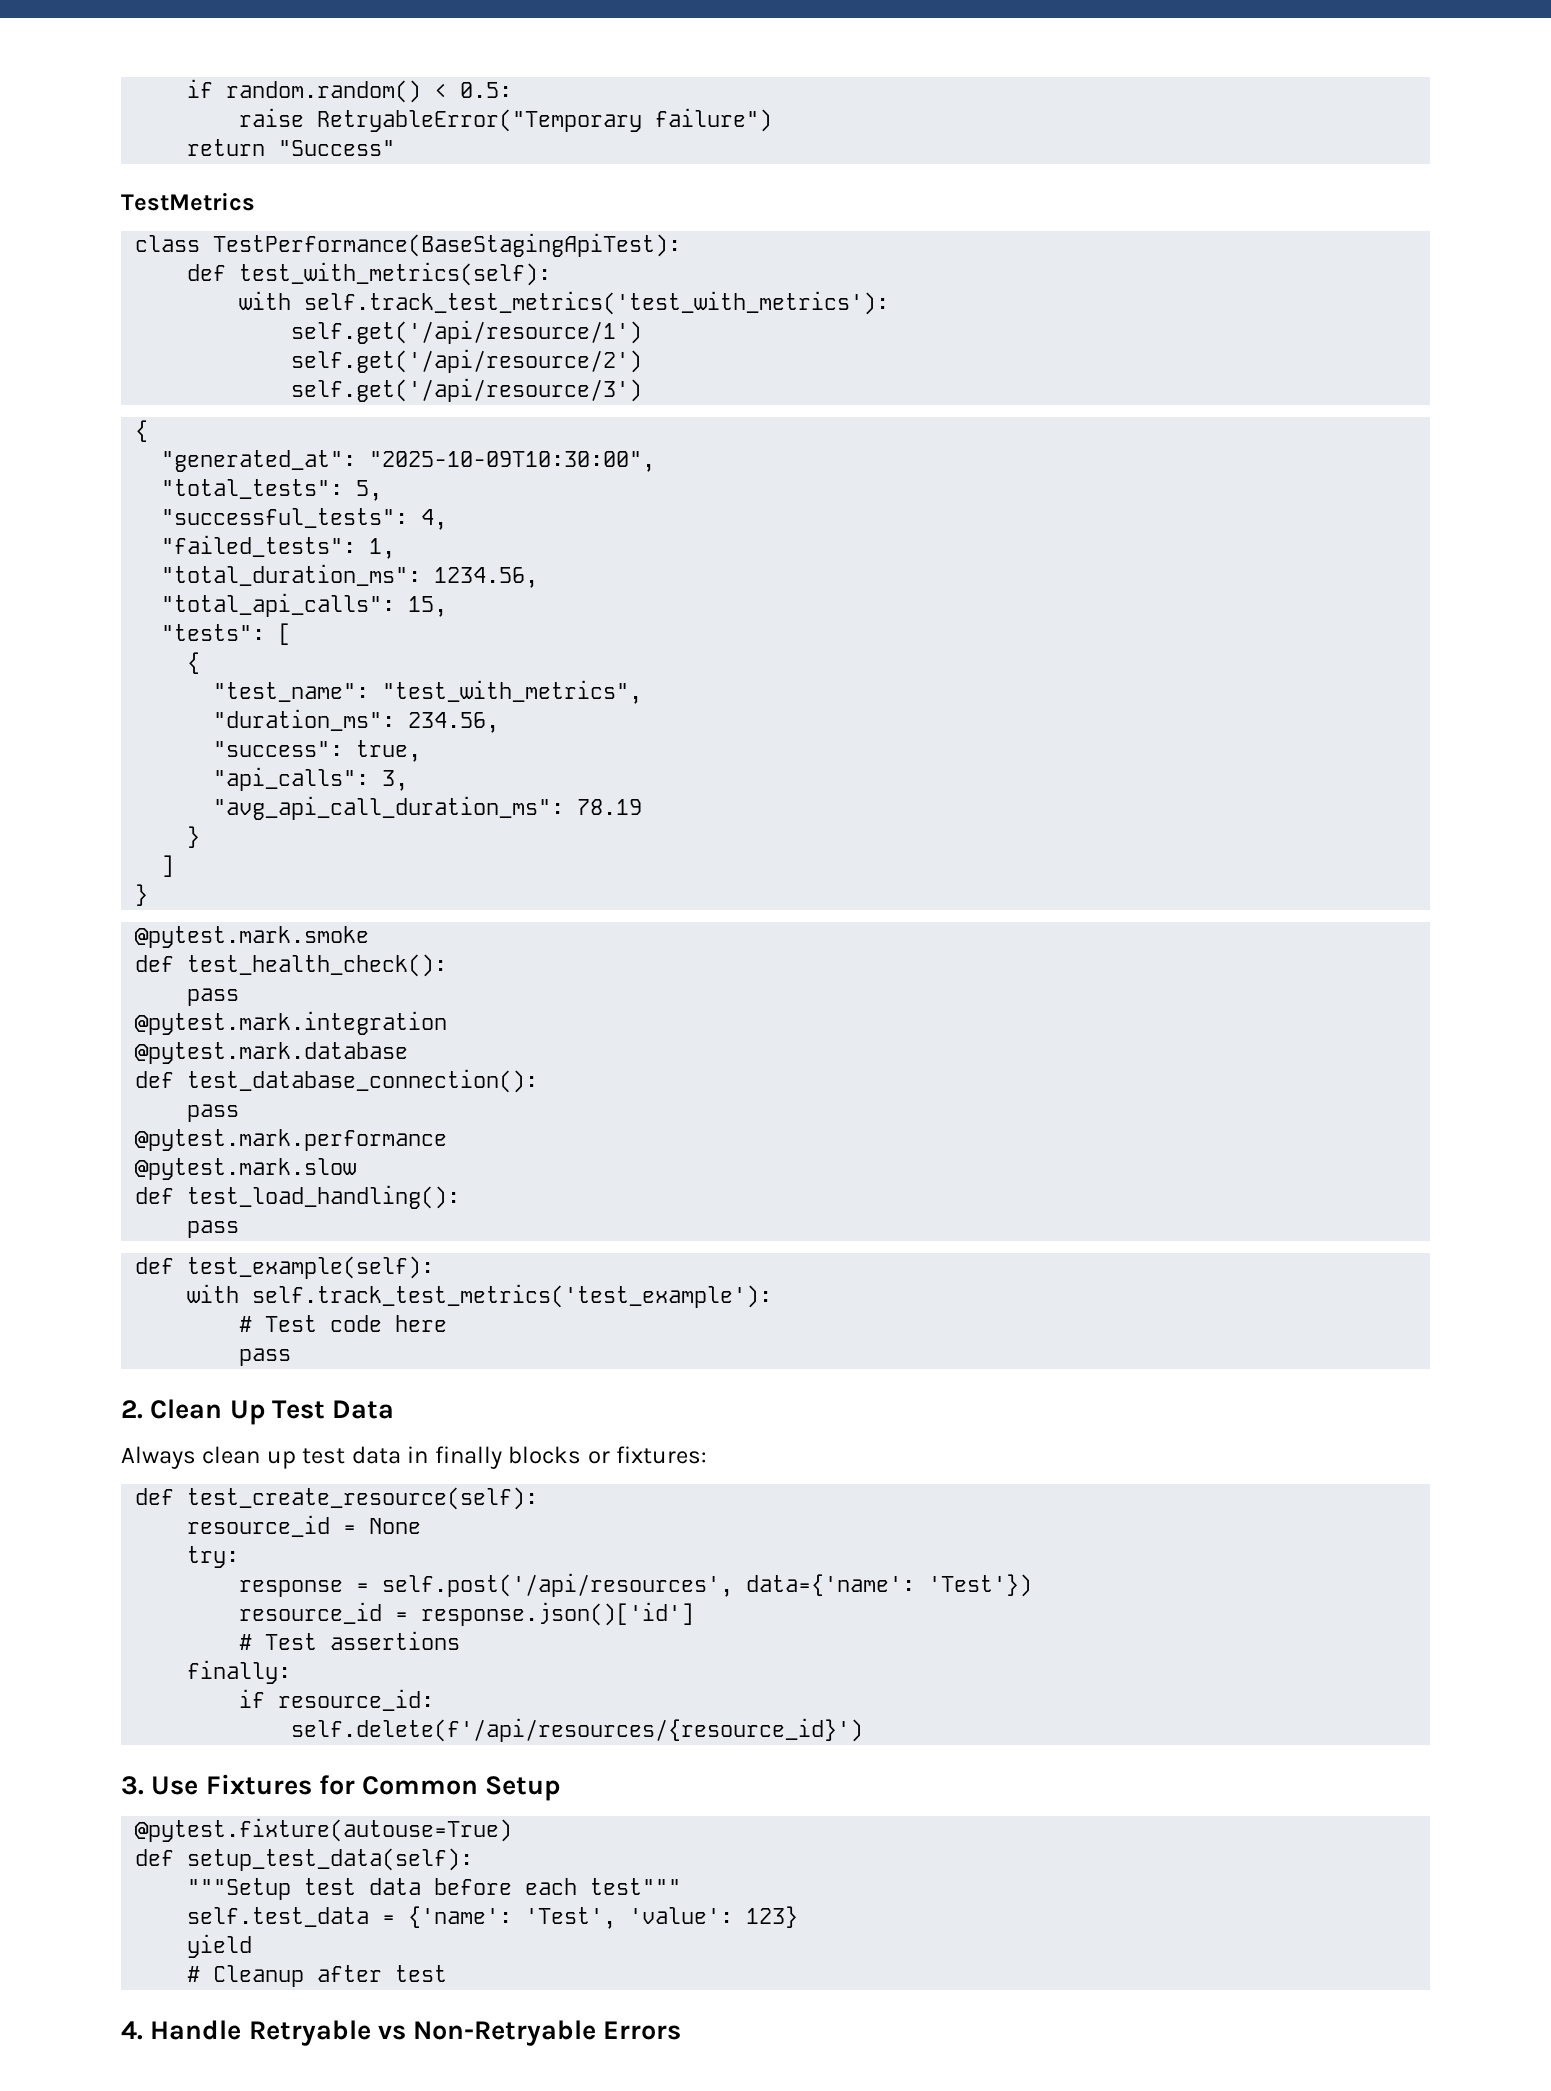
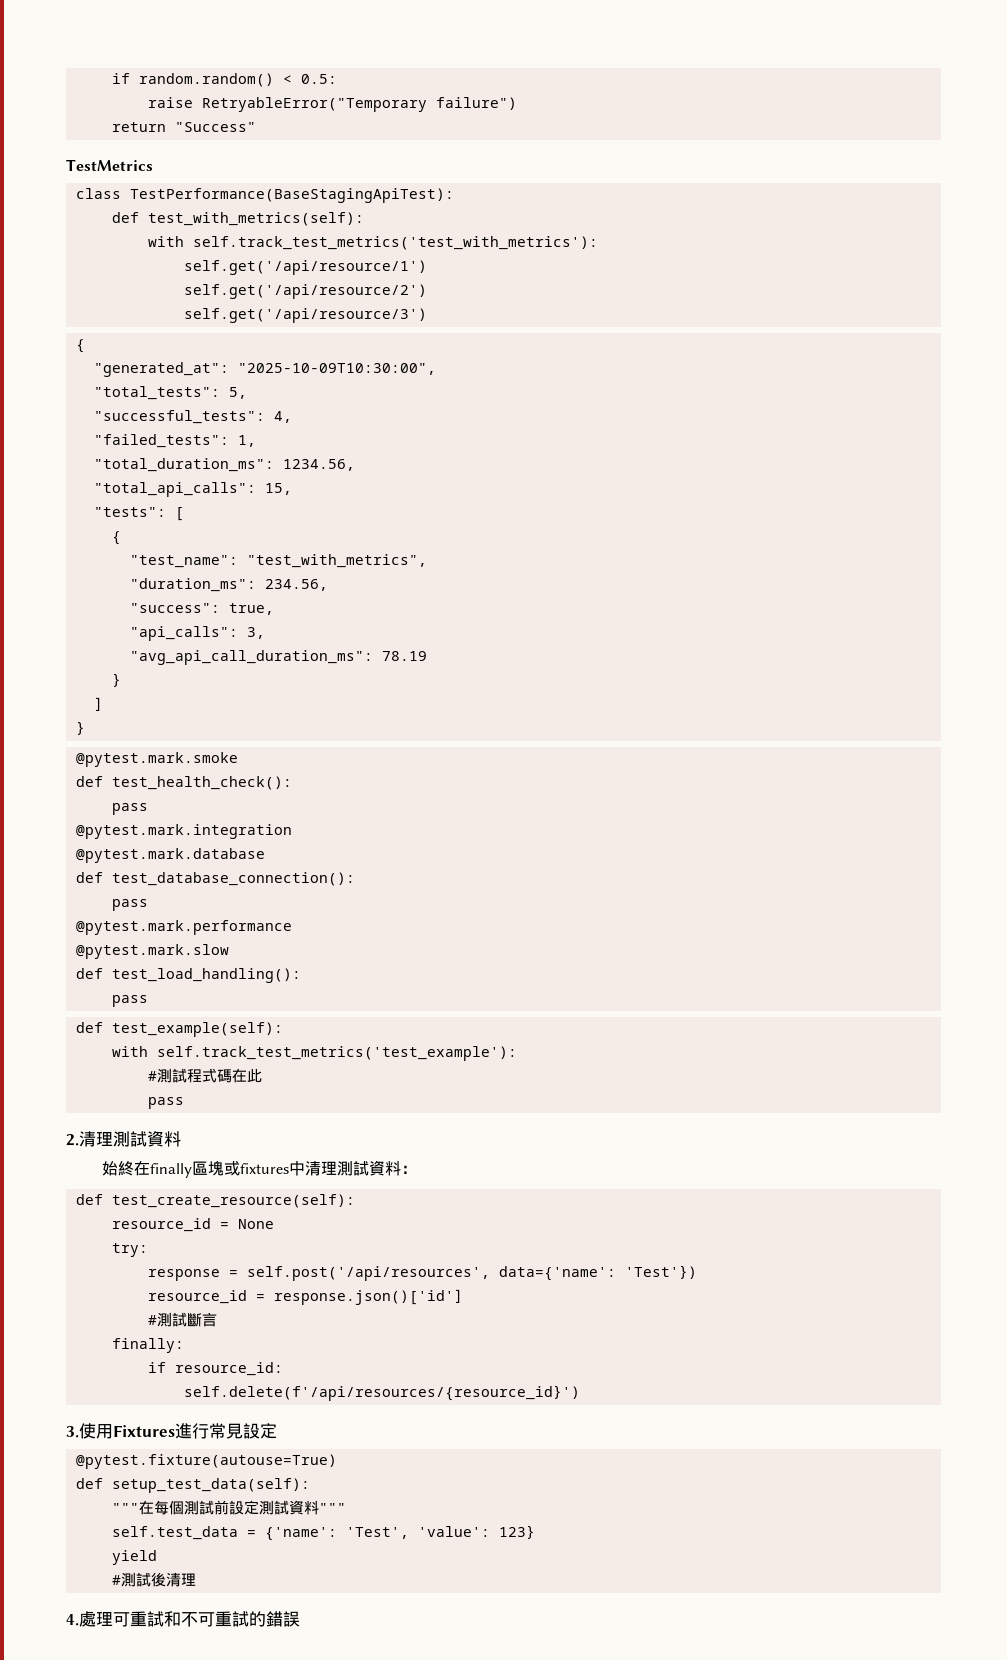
[265,1315,448,1332] Test code here -> [156,1068,262,1083] 測試程式碼在此
[150,1399,395,1425] [121,1446,708,1469] Clean Up Test Data // Always clean up test data in finally blocks or fixtures: -> [79,1131,181,1147] [102,1160,418,1178] 清理測試資料 // 始終在finally區塊或fixtures中清理測試資料：
[265,1631,461,1650] Test assertions -> [156,1312,217,1327] 測試斷言
[151,1774,561,1801] [135,1818,513,1842] [135,1848,474,1871] [187,1878,682,1900] Use Fixtures for Common Setup // @pytest.fixture(autouse=True) // def setup_test_data(self): // """Setup test data before each test""" -> [79,1423,277,1439] [75,1454,337,1469] [75,1478,310,1493] [111,1500,346,1515] 使用Fixtures進行常見設定 // @pytest.fixture(autouse=True) // def setup_test_data(self): // """在每個測試前設定測試資料"""
[213,1965,448,1987] [121,2020,682,2046] Cleanup after test // 4. Handle Retryable vs Non-Retryable Errors -> [120,1572,196,1587] [66,1611,300,1627] 測試後清理 // 4.處理可重試和不可重試的錯誤

